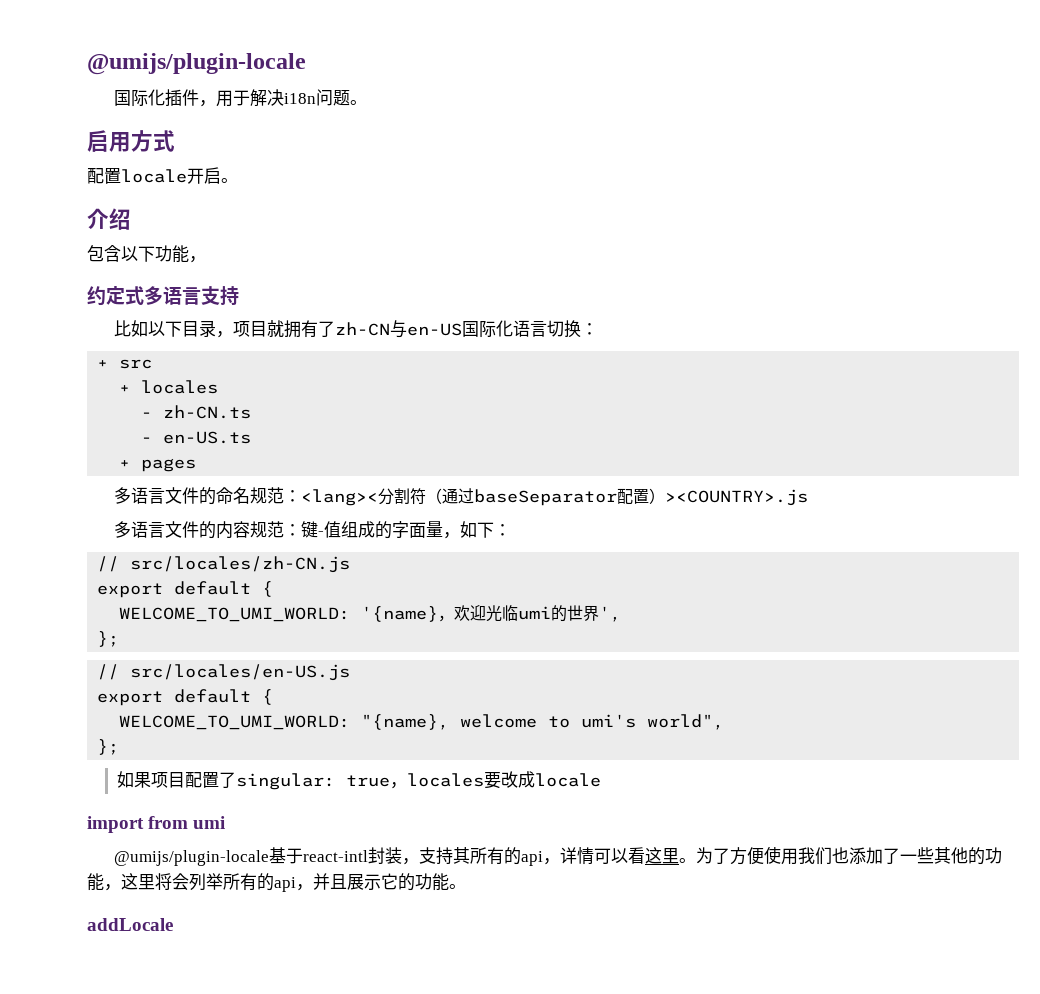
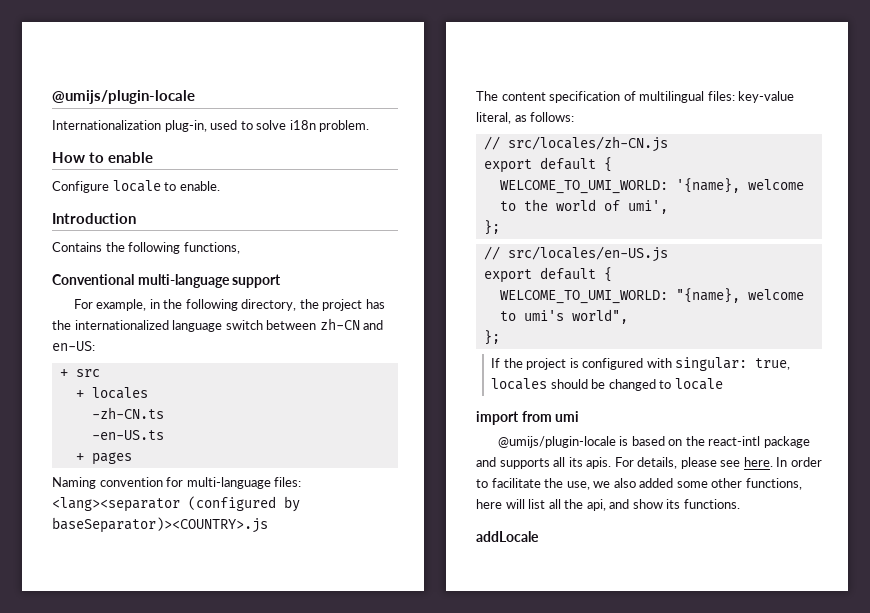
[114,89,368,107] [87,130,175,152] [87,167,238,184] [87,208,131,230] [87,245,206,263] [87,286,239,306] [114,320,599,338] [97,359,153,369] [119,380,219,394] [141,405,252,419] [141,431,252,444] [119,458,197,472] [114,487,809,506] [114,521,512,539] 国际化插件，用于解决i18n问题。 // 启用方式 // 配置locale开启。 // 介绍 // 包含以下功能， // 约定式多语言支持 // 比如以下目录，项目就拥有了zh-CN与en-US国际化语言切换： // + src // + locales // - zh-CN.ts // - en-US.ts // + pages // 多语言文件的命名规范：<lang><分割符（通过baseSeparator配置）><COUNTRY>.js // 多语言文件的内容规范：键-值组成的字面量，如下： -> [52,120,370,132] [52,152,153,163] [52,180,220,193] [52,213,136,224] [52,242,240,254] [52,274,282,288] [73,299,385,311] [52,318,384,332] [52,341,95,351] [59,369,100,377] [75,387,148,399] [91,407,164,419] [91,430,164,440] [75,452,132,465] [52,477,302,489] [52,496,300,512] [52,517,268,533] [476,91,795,103] [476,112,575,124] Internationalization plug-in, used to solve i18n problem. // How to enable // Configure locale to enable. // Introduction // Contains the following functions, // Conventional multi-language support // For example, in the following directory, the project has the internationalized language switch between zh-CN and en-US: // + src // + locales // -zh-CN.ts // -en-US.ts // + pages // Naming convention for multi-language files: <lang><separator (configured by baseSeparator)><COUNTRY>.js // The content specification of multilingual files: key-value literal, as follows:
[361,605,622,622] '{name}，欢迎光临umi的世界', -> [675,178,804,193] [499,199,668,214] '{name}, welcome to the world of umi',
[117,771,536,790] 如果项目配置了singular: true，locales要改成 -> [491,357,791,371] [491,378,672,391] If the project is configured with singular: true, locales should be changed to
[269,846,1003,866] [87,873,466,892] 基于react-intl封装，支持其所有的api，详情可以看这里。为了方便使用我们也添加了一些其他的功能，这里将会列举所有的api，并且展示它的功能。 -> [619,436,810,448] [476,457,822,469] [476,478,802,490] [476,499,740,511] is based on the react-intl package and supports all its apis. For details, please see here. In order to facilitate the use, we also added some other functions, here will list all the api, and show its functions.

